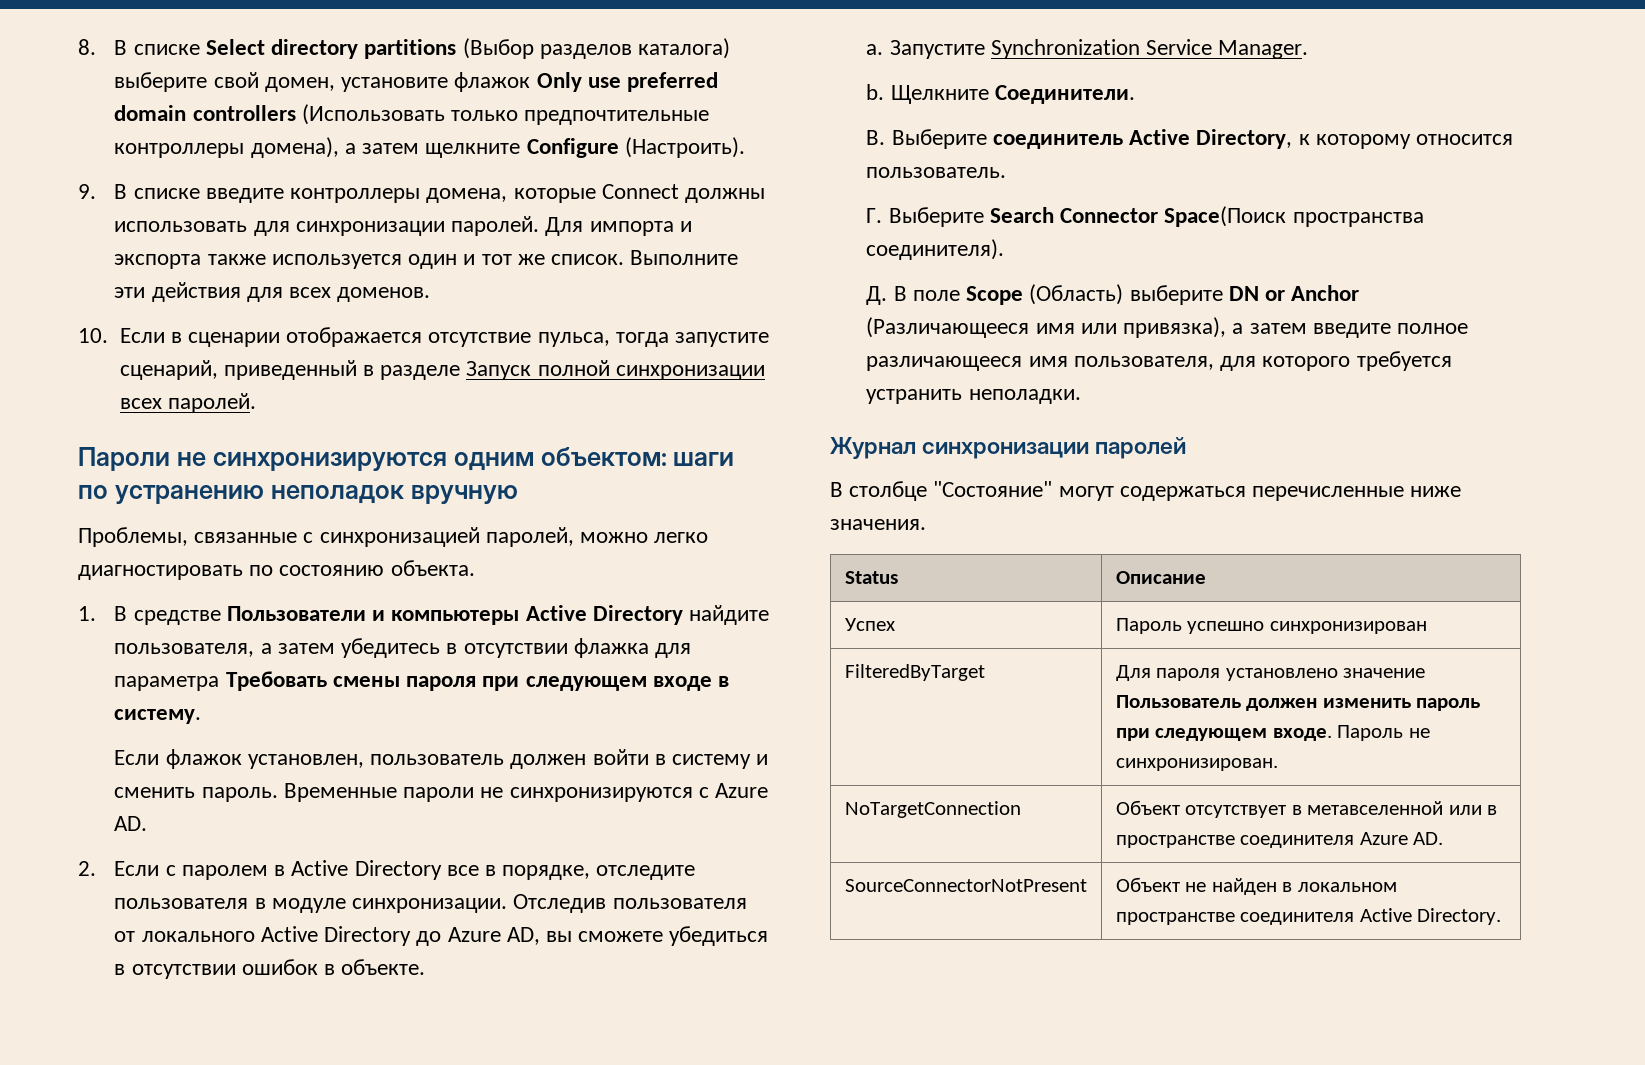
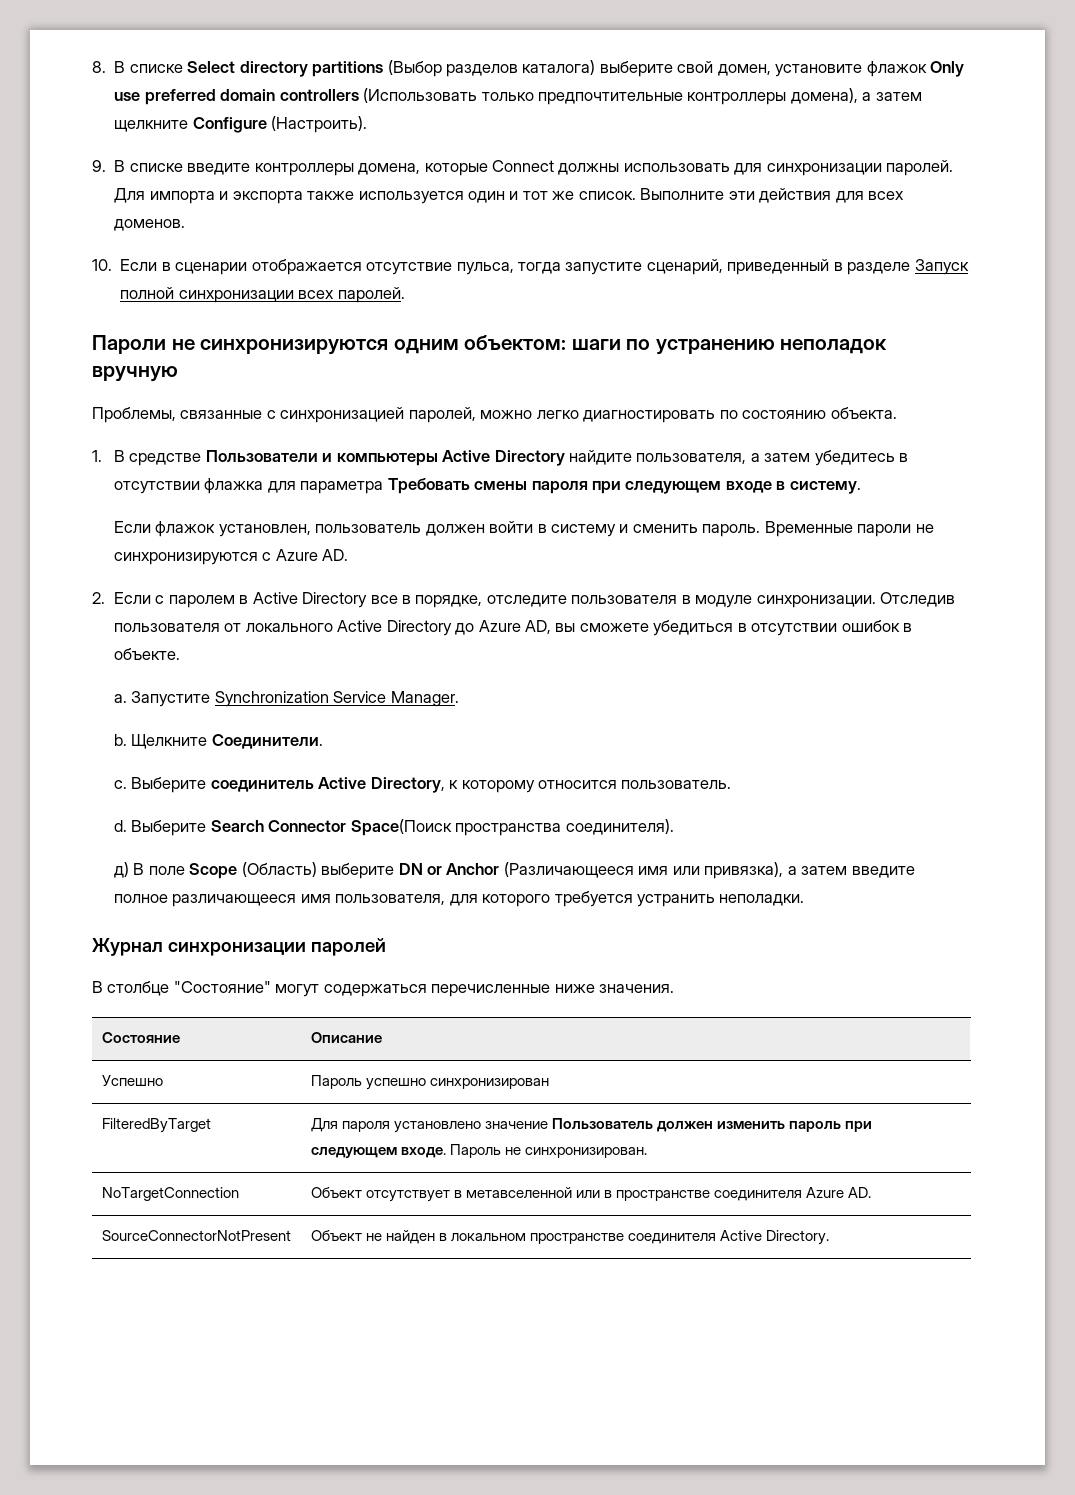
[866,130,886,145] В. -> [113,780,127,789] c.
[866,208,883,223] Г. -> [113,820,127,832] d.
[866,286,888,305] Д. -> [113,862,129,878] д)
[844,571,898,584] Status -> [101,1032,180,1043] Состояние
[844,618,895,631] Успех -> [101,1075,163,1086] Успешно

